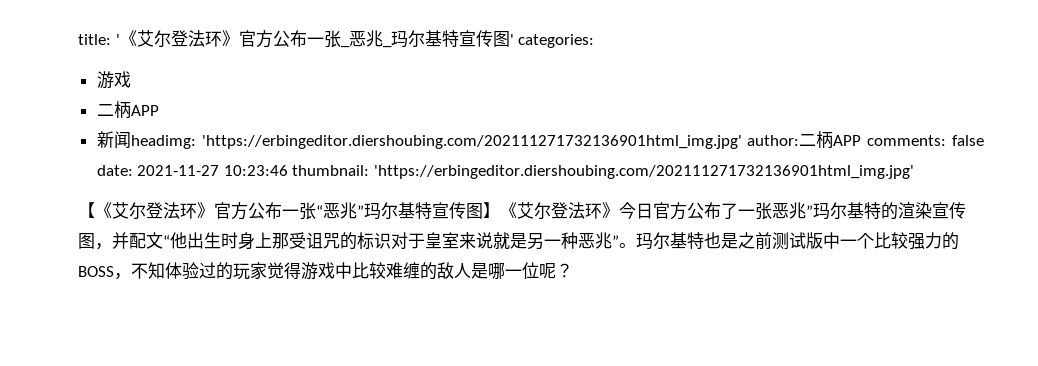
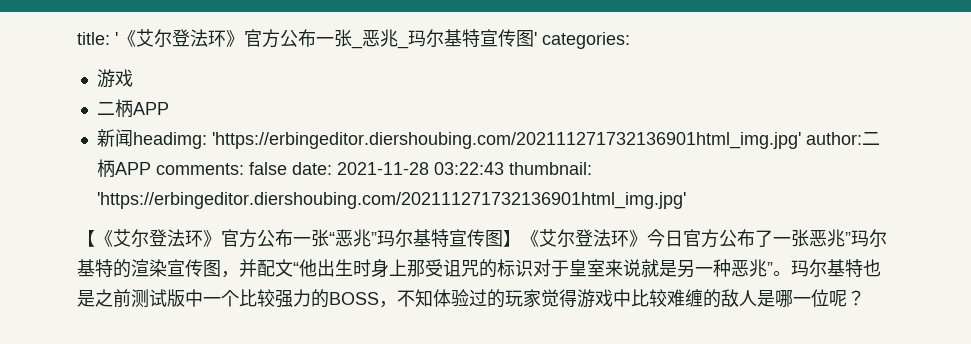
[137,165,288,176] 2021-11-27 10:23:46 -> [336,162,504,175] 2021-11-28 03:22:43

